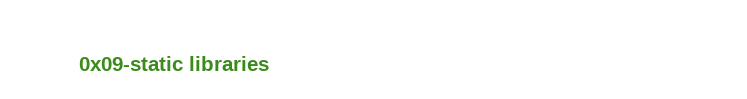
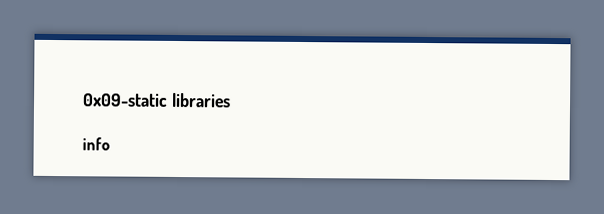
(269, 63) none -> [82,137,110,151] // info

